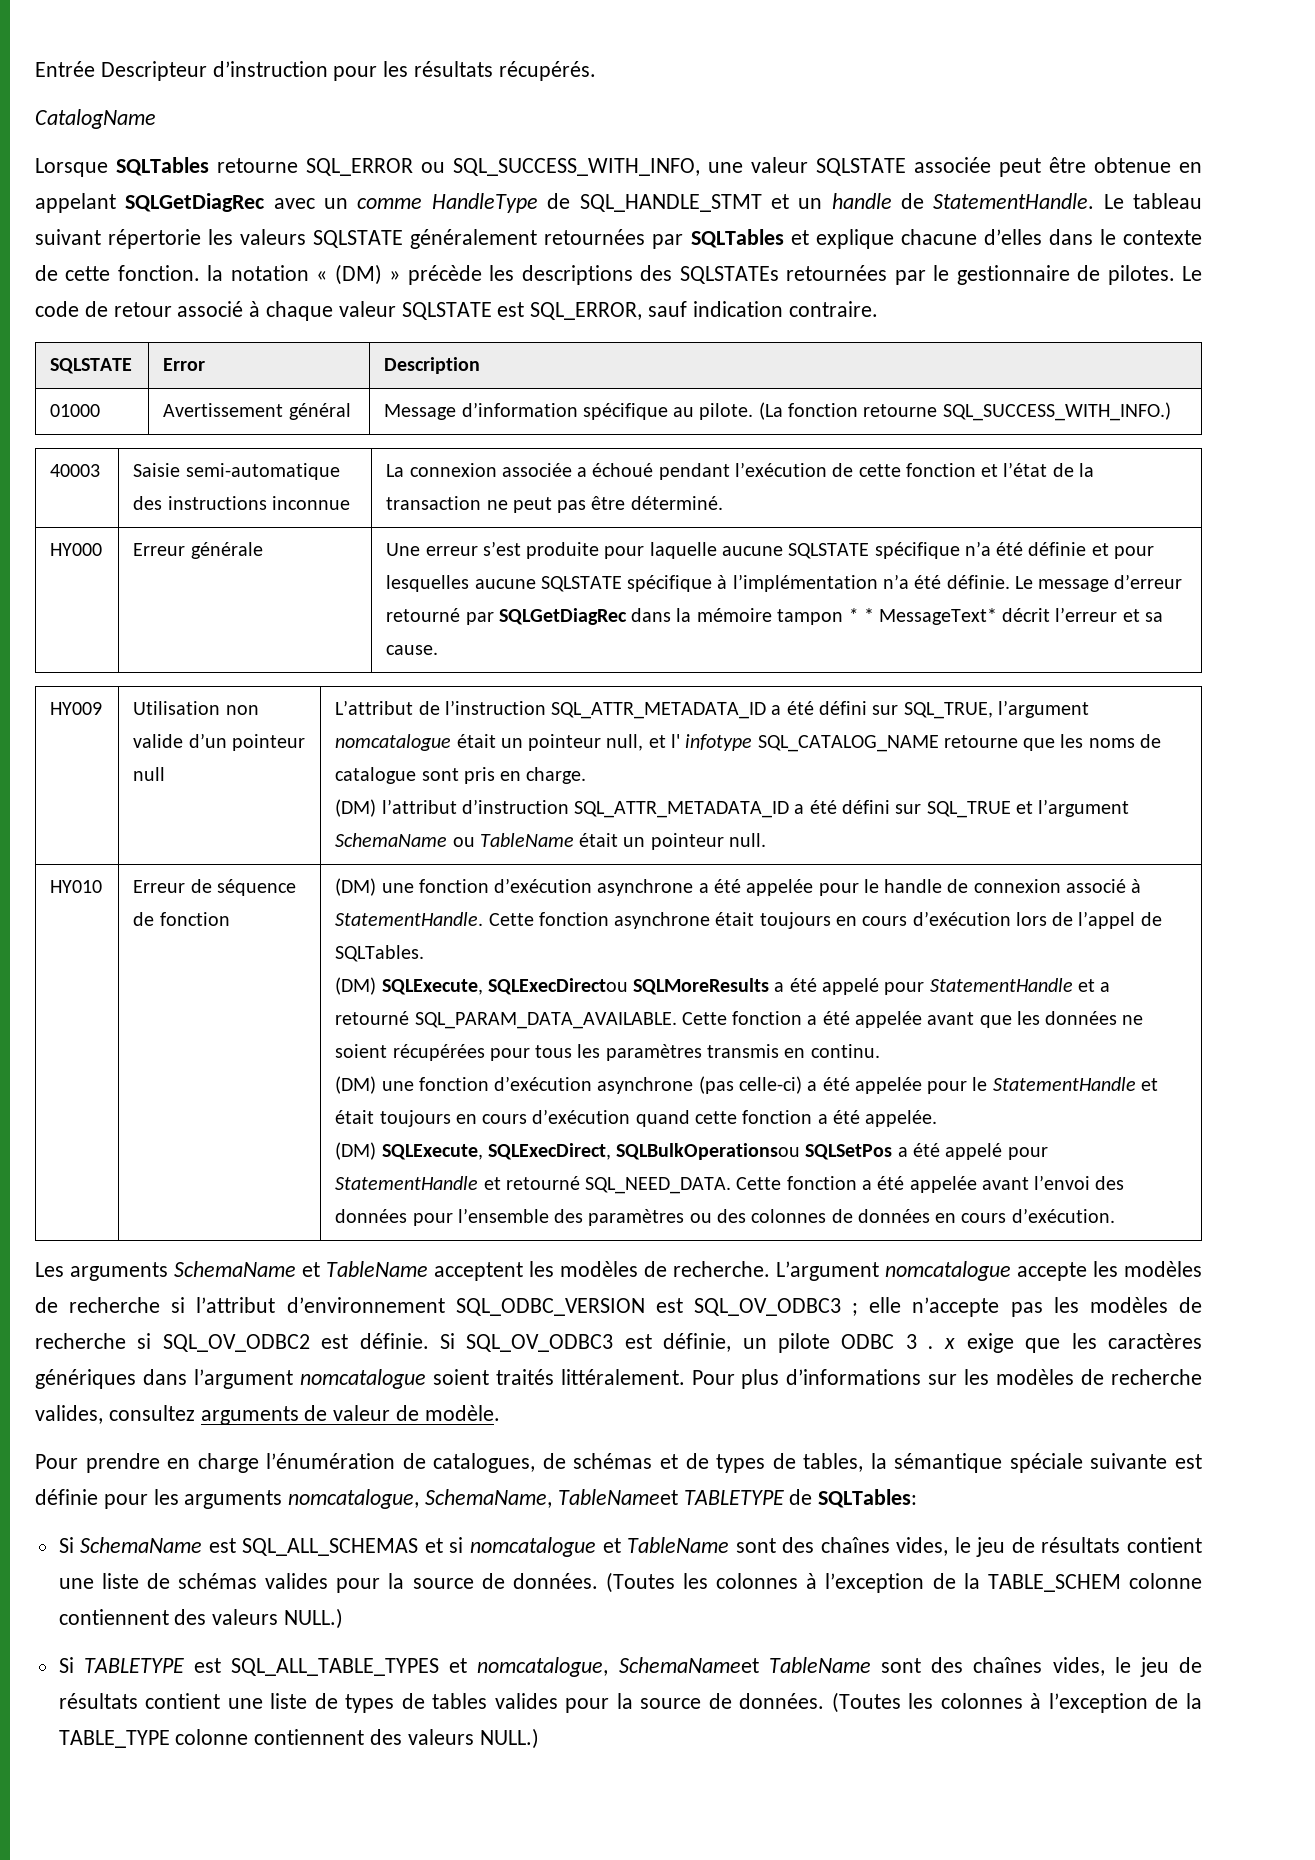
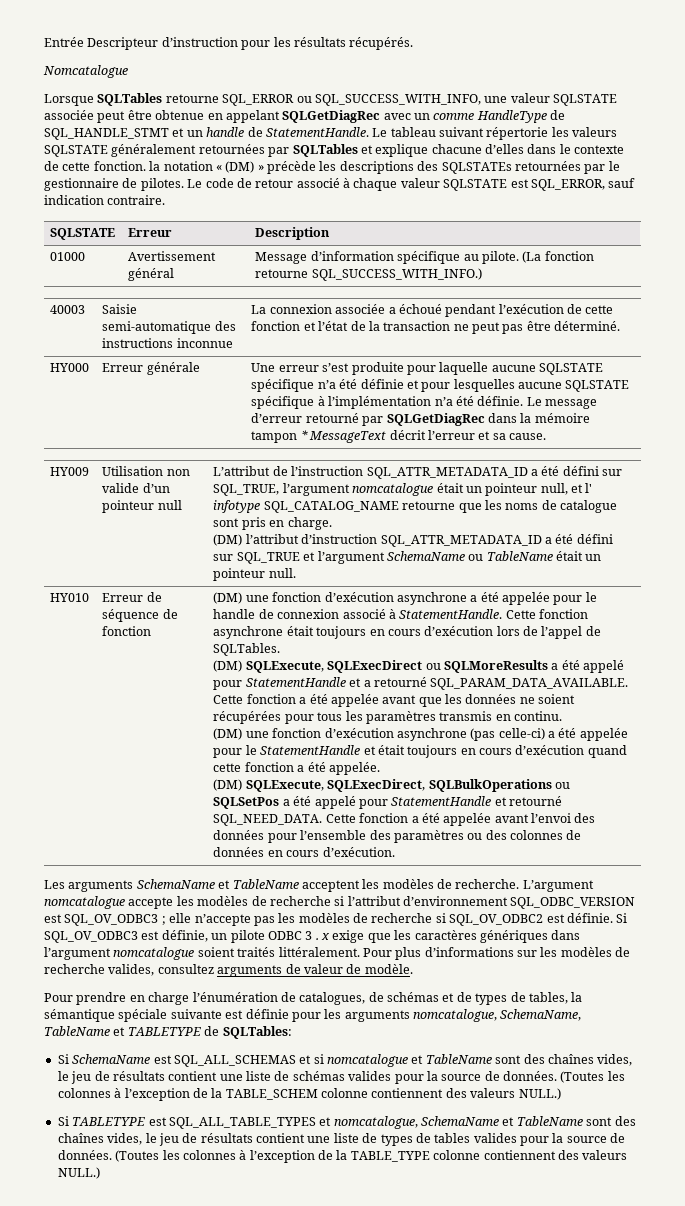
[35,109,156,129] CatalogName -> [43,65,128,78] Nomcatalogue
[163,358,206,371] Error -> [128,228,173,237] Erreur
[863,608,997,625] * MessageText* -> [309,431,387,443] MessageText
[487,978,628,995] SQLExecDirectou -> [327,660,441,673] SQLExecDirect ou
[616,1143,801,1160] SQLBulkOperationsou -> [428,779,570,792] SQLBulkOperations ou
[557,1489,678,1505] TableNameet -> [44,1026,126,1036] TableName et
[618,1657,759,1673] SchemaNameet -> [421,1116,515,1126] SchemaName et

